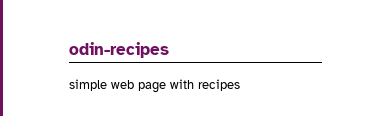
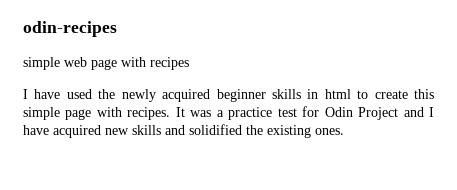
(240, 85) none -> [23,89,435,102] [23,106,434,120] [23,124,344,138] // I have used the newly acquired beginner skills in html to create this simple page with recipes. It was a practice test for Odin Project and I have acquired new skills and solidified the existing ones.

